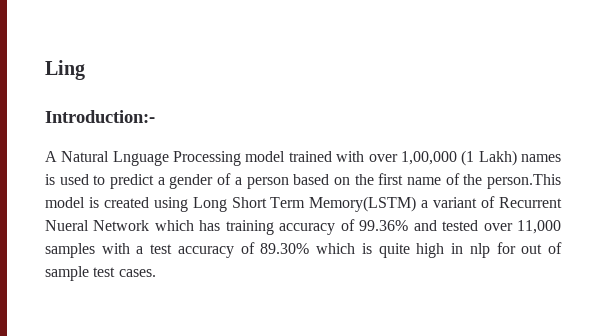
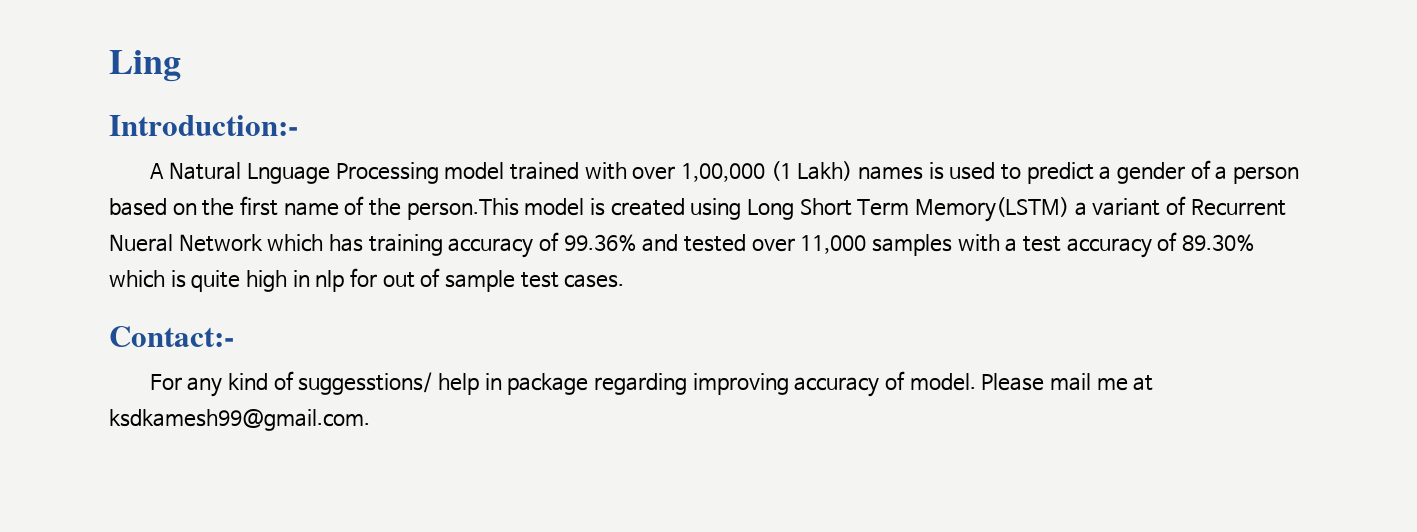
(156, 273) none -> [109,326,234,347] [149,371,1154,397] [109,409,370,431] // Contact:- // For any kind of suggesstions/ help in package regarding improving accuracy of model. Please mail me at ksdkamesh99@gmail.com.

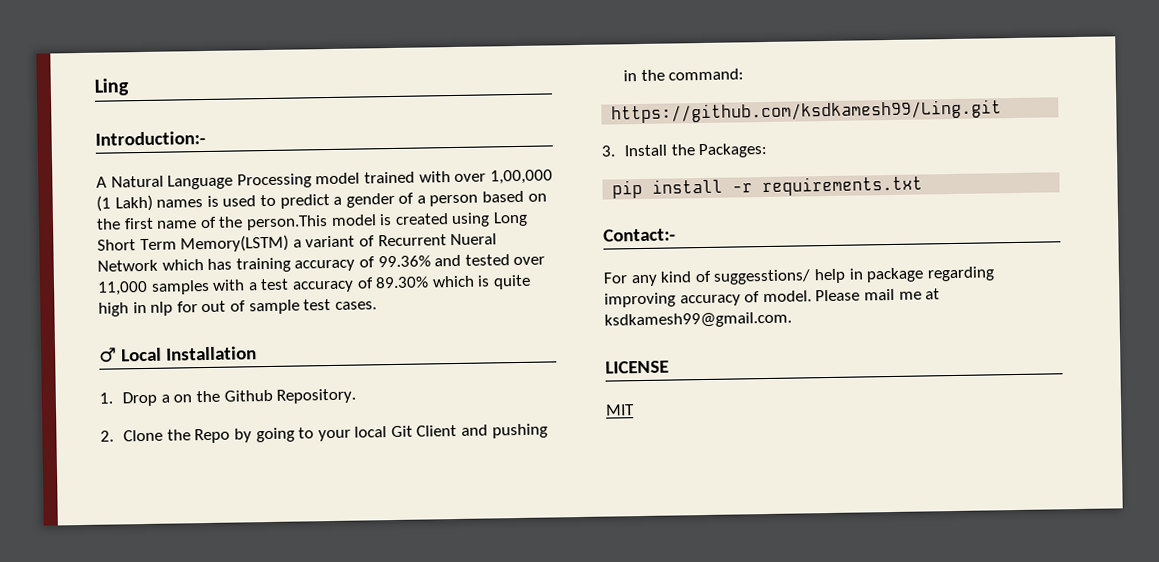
[247,163,331,184] Lnguage -> [167,174,234,190] Language
(625, 281) none -> [99,346,257,363] [99,388,357,407] [100,423,548,444] [623,68,745,82] [611,99,1003,124] [601,142,769,159] [612,175,924,199] // ♂ Local Installation // 1. Drop a on the Github Repository. // 2. Clone the Repo by going to your local Git Client and pushing in the command: // https://github.com/ksdkamesh99/Ling.git // 3. Install the Packages: // pip install -r requirements.txt
(370, 420) none -> [605,360,669,374] [605,404,635,416] // LICENSE // MIT

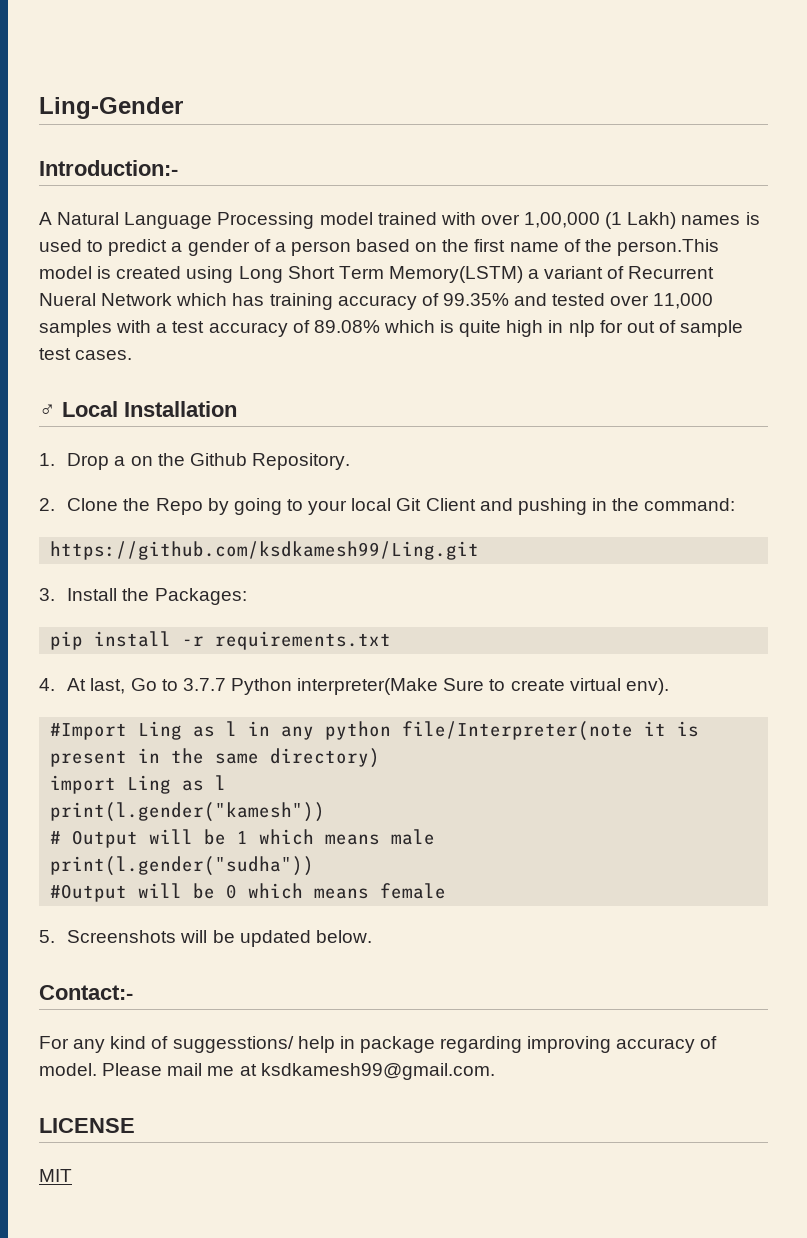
[94,78,129,96] Ling -> [39,97,183,119] Ling-Gender
[377,255,431,268] 99.36% -> [442,293,509,306] 99.35%
[375,276,430,289] 89.30% -> [313,320,380,333] 89.08%
(924, 186) none -> [39,678,669,695] [50,721,700,741] [50,748,381,768] [50,775,227,794] [50,802,326,822] [50,829,436,848] [50,856,315,876] [50,883,447,902] [39,930,372,947] // 4. At last, Go to 3.7.7 Python interpreter(Make Sure to create virtual env). // #Import Ling as l in any python file/Interpreter(note it is present in the same directory) // import Ling as l // print(l.gender("kamesh")) // # Output will be 1 which means male // print(l.gender("sudha")) // #Output will be 0 which means female // 5. Screenshots will be updated below.

